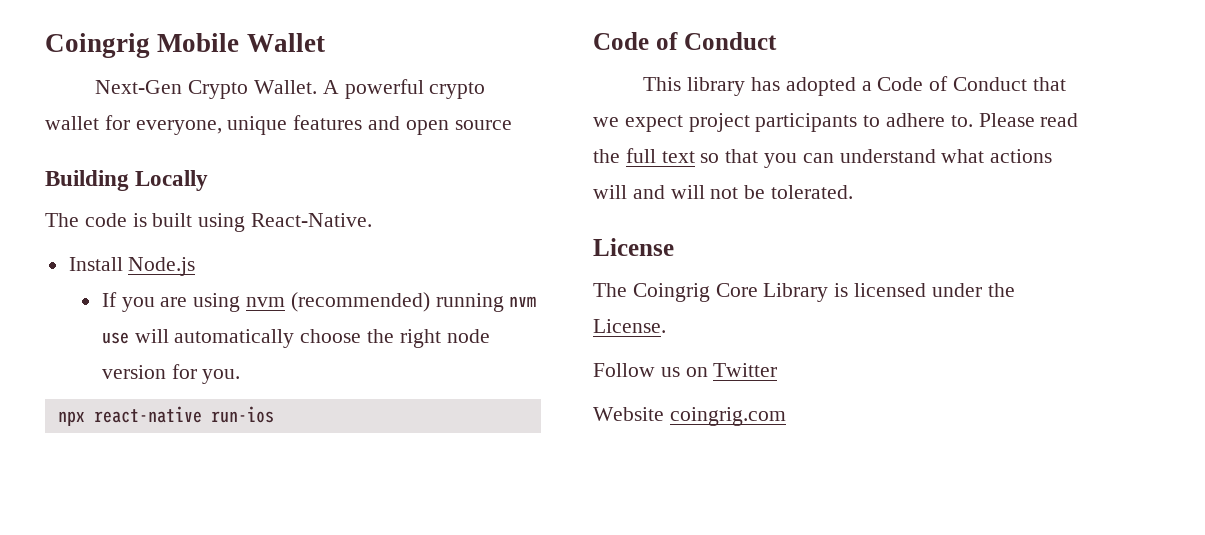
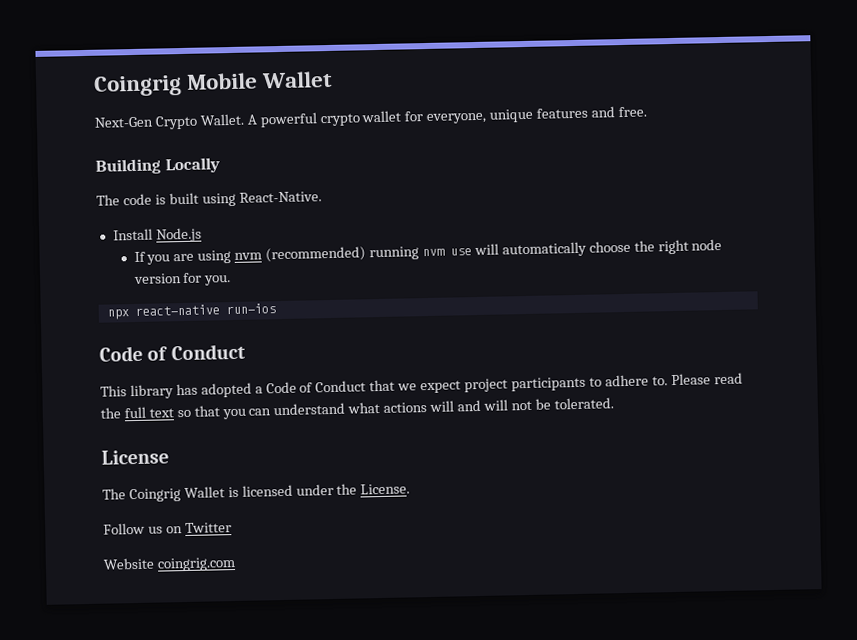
[405,120,512,135] open source -> [617,106,647,118] free.
[715,283,829,302] Core Library -> [183,486,225,499] Wallet

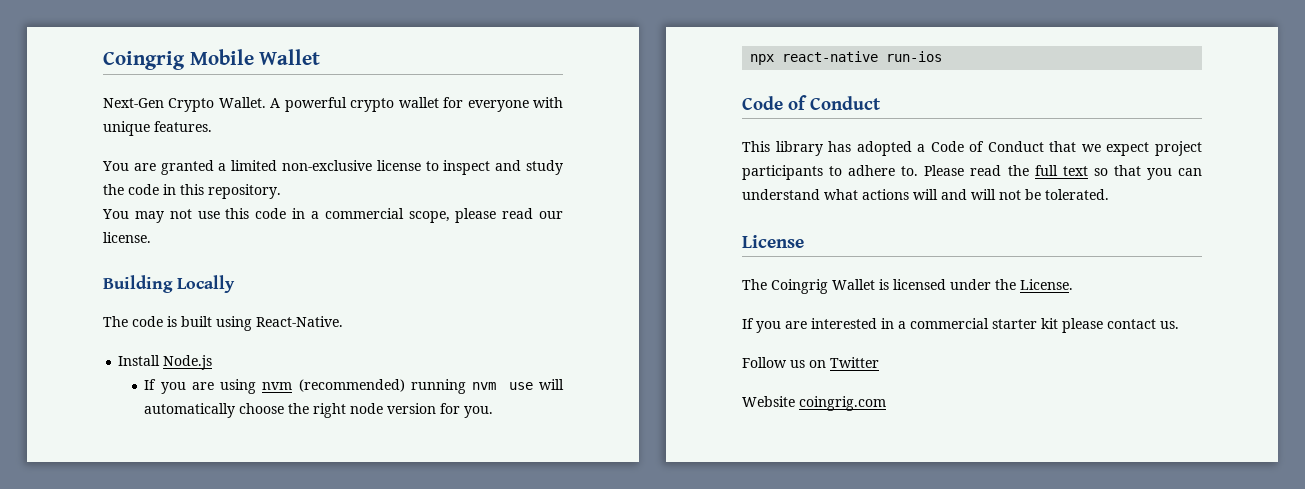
[426,106,647,124] everyone, unique features and free. -> [467,97,564,112] [103,121,212,136] [102,160,563,175] [103,184,281,199] [102,208,563,223] [103,232,151,243] everyone with unique features. // You are granted a limited non-exclusive license to inspect and study the code in this repository. // You may not use this code in a commercial scope, please read our license.
(411, 489) none -> [742,318,1179,333] // If you are interested in a commercial starter kit please contact us.

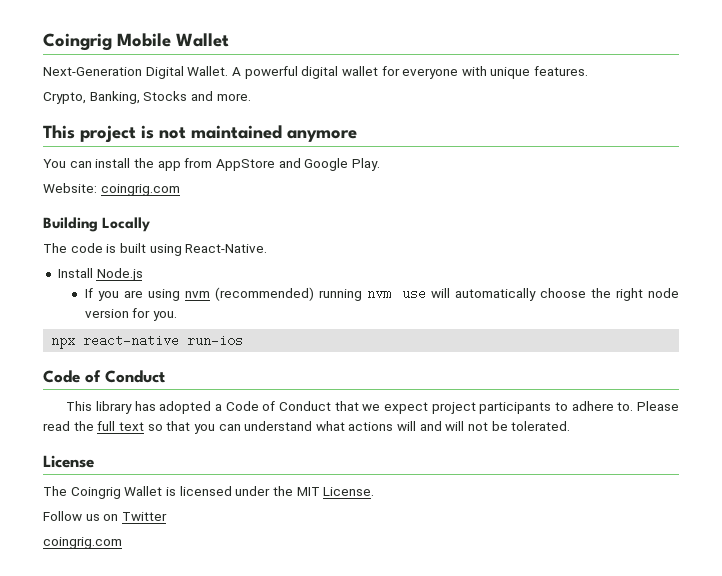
[103,98,215,112] Next-Gen Crypto -> [43,66,184,79] Next-Generation Digital
[350,98,395,112] crypto -> [301,66,339,79] digital
[102,160,563,175] [103,184,281,199] [102,208,563,223] [103,232,151,243] You are granted a limited non-exclusive license to inspect and study the code in this repository. // You may not use this code in a commercial scope, please read our license. -> [43,91,251,104] [43,125,357,143] [43,158,380,171] [43,183,180,196] Crypto, Banking, Stocks and more. // This project is not maintained anymore // You can install the app from AppStore and Google Play. // Website: coingrig.com
(1016, 284) none -> [296,487,320,496] MIT
[742,318,1179,333] // If you are interested in a commercial starter kit please contact us. -> (375, 491) none
[742,396,795,407] Website -> (167, 516) none

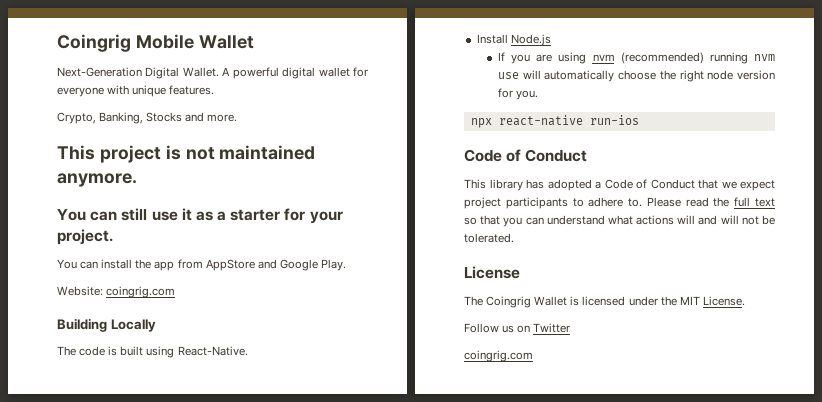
[287,130,357,142] anymore -> [57,173,137,187] [57,208,343,224] [57,229,113,245] anymore. // You can still use it as a starter for your project.

